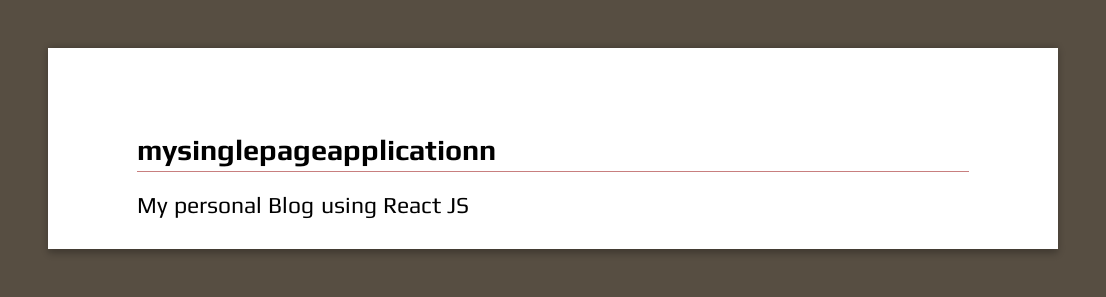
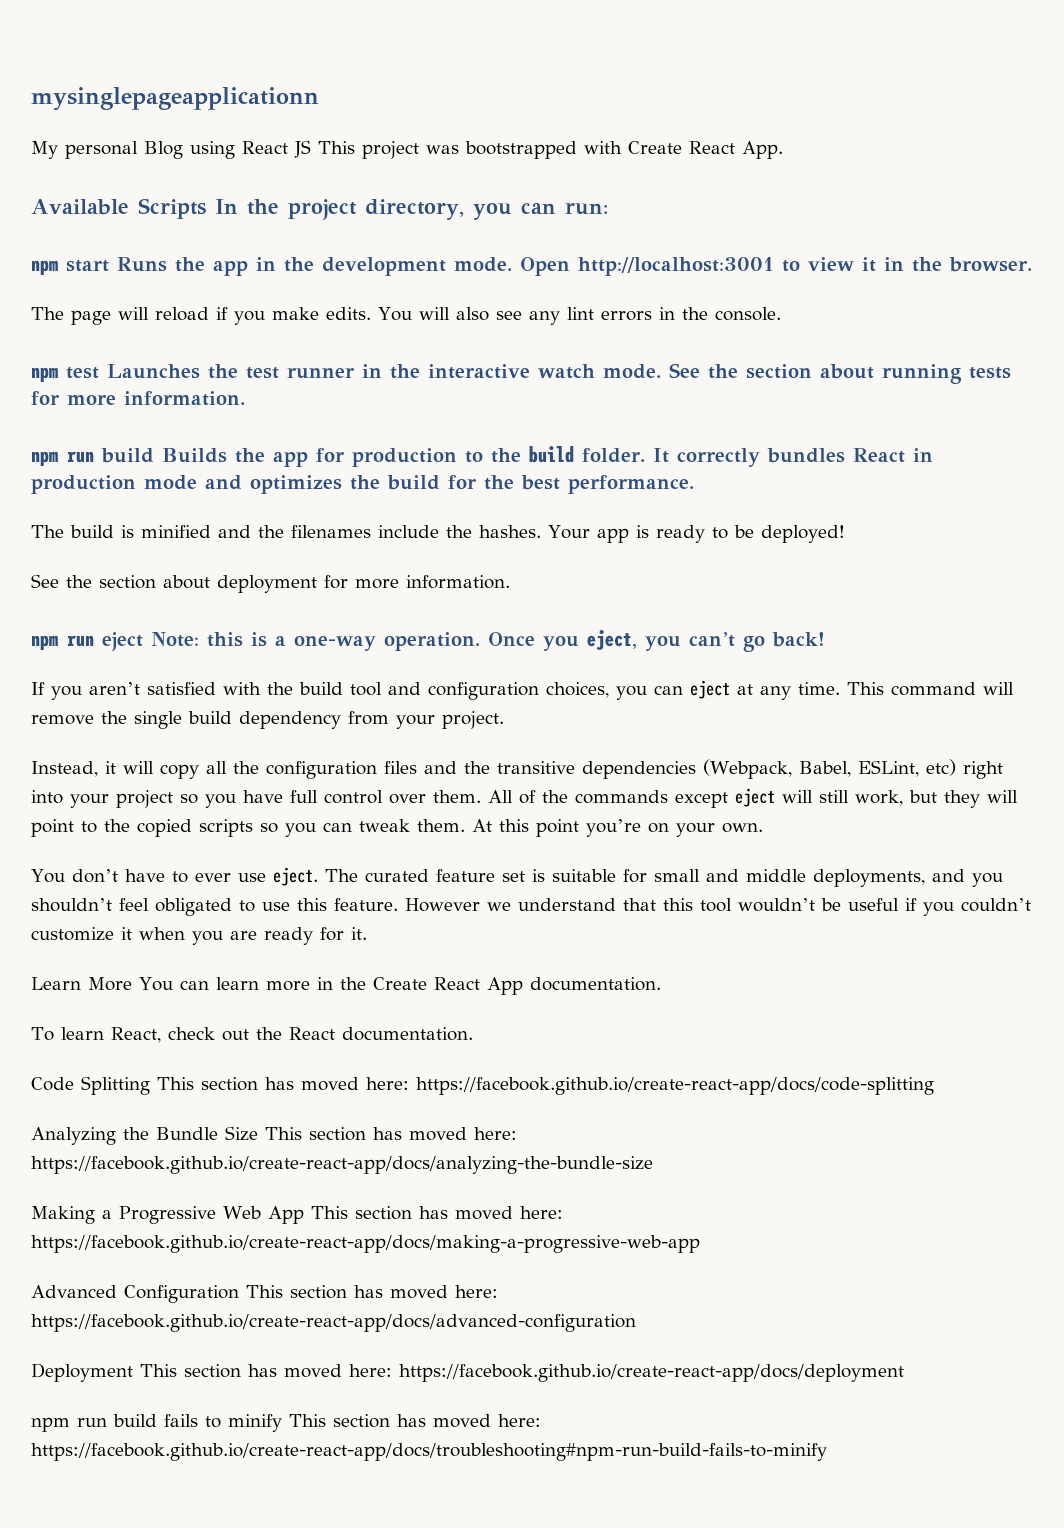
(470, 205) none -> [318,141,783,159] [31,198,608,220] [31,257,1032,276] [31,307,781,325] [31,363,1011,384] [31,391,245,406] [31,446,933,467] [31,475,694,494] [31,525,845,543] [31,574,510,593] [31,630,825,652] [31,680,1014,700] [31,711,504,729] [31,759,1003,779] [31,788,1018,808] [31,819,763,837] [31,867,1003,887] [31,898,1031,916] [31,927,367,945] [31,977,661,995] [31,1027,473,1043] [31,1076,934,1095] [31,1126,517,1145] [31,1156,653,1174] [31,1206,563,1224] [31,1235,700,1253] [31,1285,498,1303] [31,1314,636,1332] [31,1363,904,1382] [31,1414,541,1432] [31,1443,827,1461] This project was bootstrapped with Create React App. // Available Scripts In the project directory, you can run: // npm start Runs the app in the development mode. Open http://localhost:3001 to view it in the browser. // The page will reload if you make edits. You will also see any lint errors in the console. // npm test Launches the test runner in the interactive watch mode. See the section about running tests for more information. // npm run build Builds the app for production to the build folder. It correctly bundles React in production mode and optimizes the build for the best performance. // The build is minified and the filenames include the hashes. Your app is ready to be deployed! // See the section about deployment for more information. // npm run eject Note: this is a one-way operation. Once you eject, you can’t go back! // If you aren’t satisfied with the build tool and configuration choices, you can eject at any time. This command will remove the single build dependency from your project. // Instead, it will copy all the configuration files and the transitive dependencies (Webpack, Babel, ESLint, etc) right into your project so you have full control over them. All of the commands except eject will still work, but they will point to the copied scripts so you can tweak them. At this point you’re on your own. // You don’t have to ever use eject. The curated feature set is suitable for small and middle deployments, and you shouldn’t feel obligated to use this feature. However we understand that this tool wouldn’t be useful if you couldn’t customize it when you are ready for it. // Learn More You can learn more in the Create React App documentation. // To learn React, check out the React documentation. // Code Splitting This section has moved here: https://facebook.github.io/create-react-app/docs/code-splitting // Analyzing the Bundle Size This section has moved here: https://facebook.github.io/create-react-app/docs/analyzing-the-bundle-size // Making a Progressive Web App This section has moved here: https://facebook.github.io/create-react-app/docs/making-a-progressive-web-app // Advanced Configuration This section has moved here: https://facebook.github.io/create-react-app/docs/advanced-configuration // Deployment This section has moved here: https://facebook.github.io/create-react-app/docs/deployment // npm run build fails to minify This section has moved here: https://facebook.github.io/create-react-app/docs/troubleshooting#npm-run-build-fails-to-minify

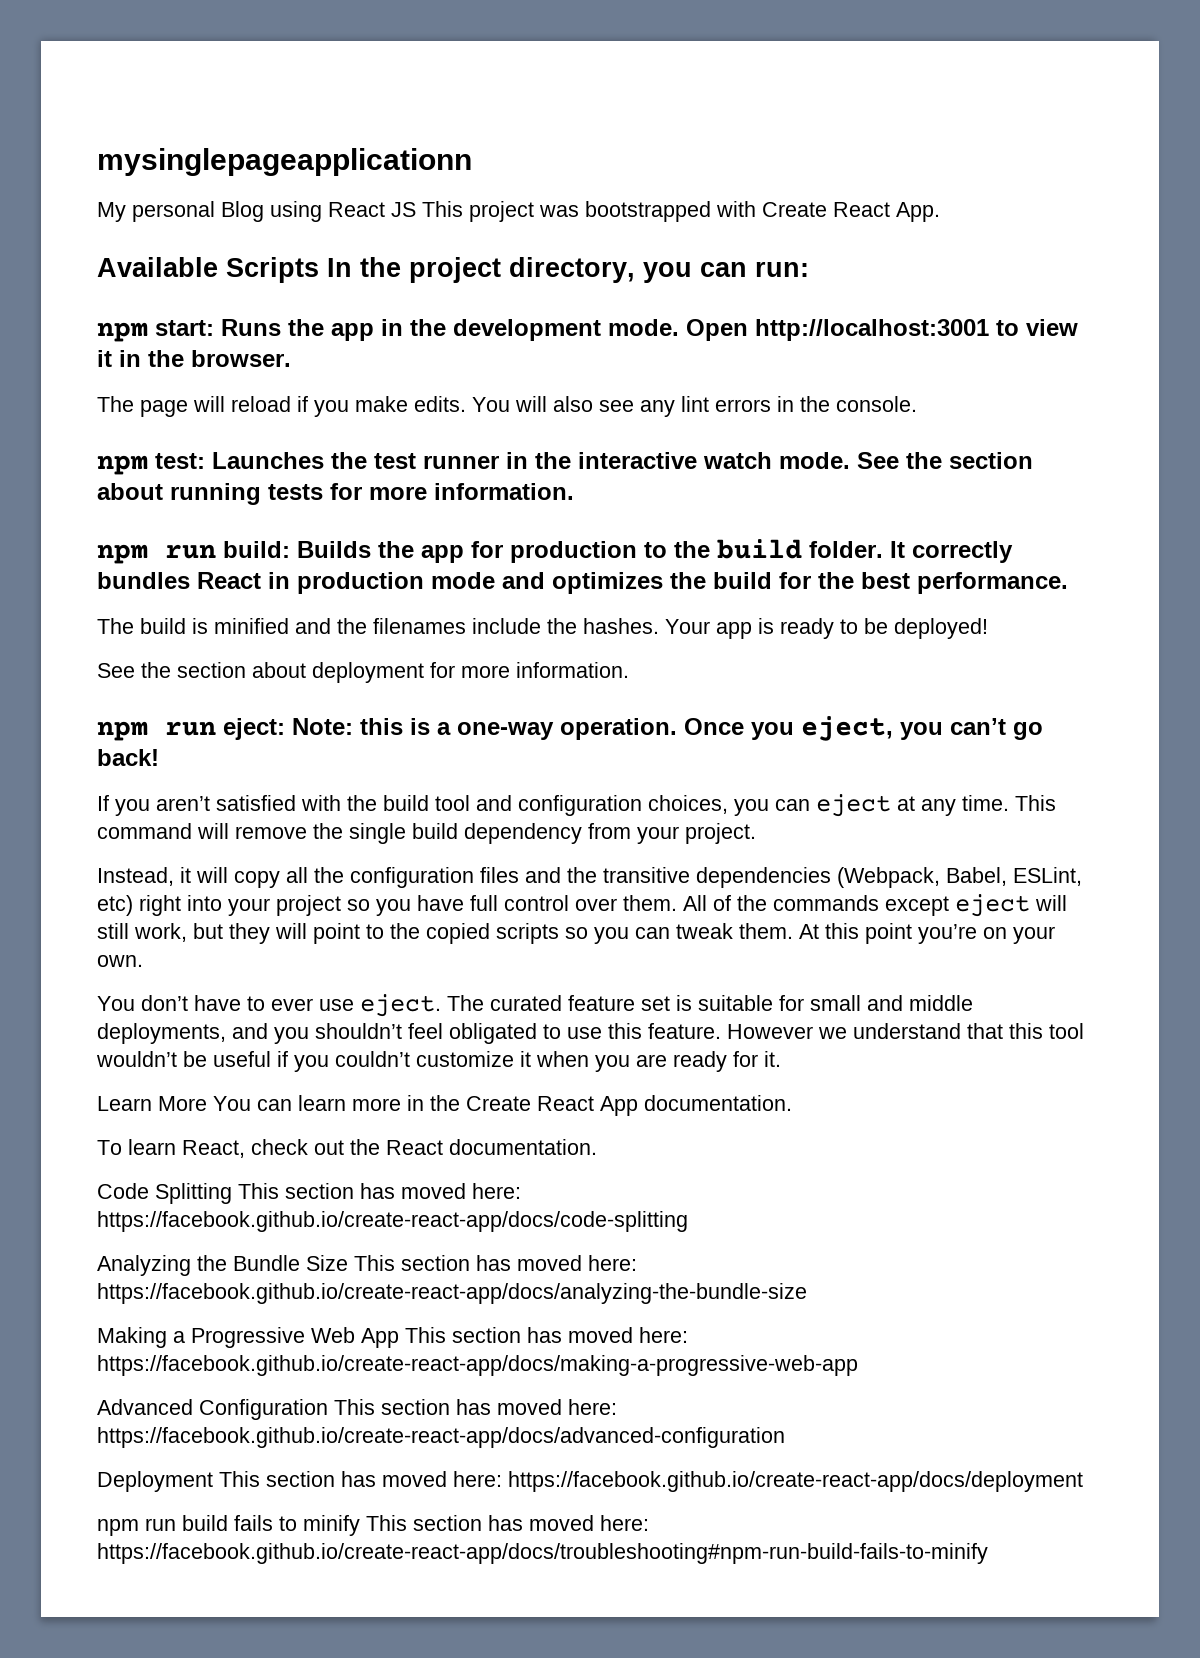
[66,260,109,272] start -> [155,320,214,336] start:
[66,367,99,379] test -> [155,453,205,469] test:
[101,448,154,463] build -> [223,541,290,558] build:
[102,632,143,651] eject -> [223,718,285,740] eject:

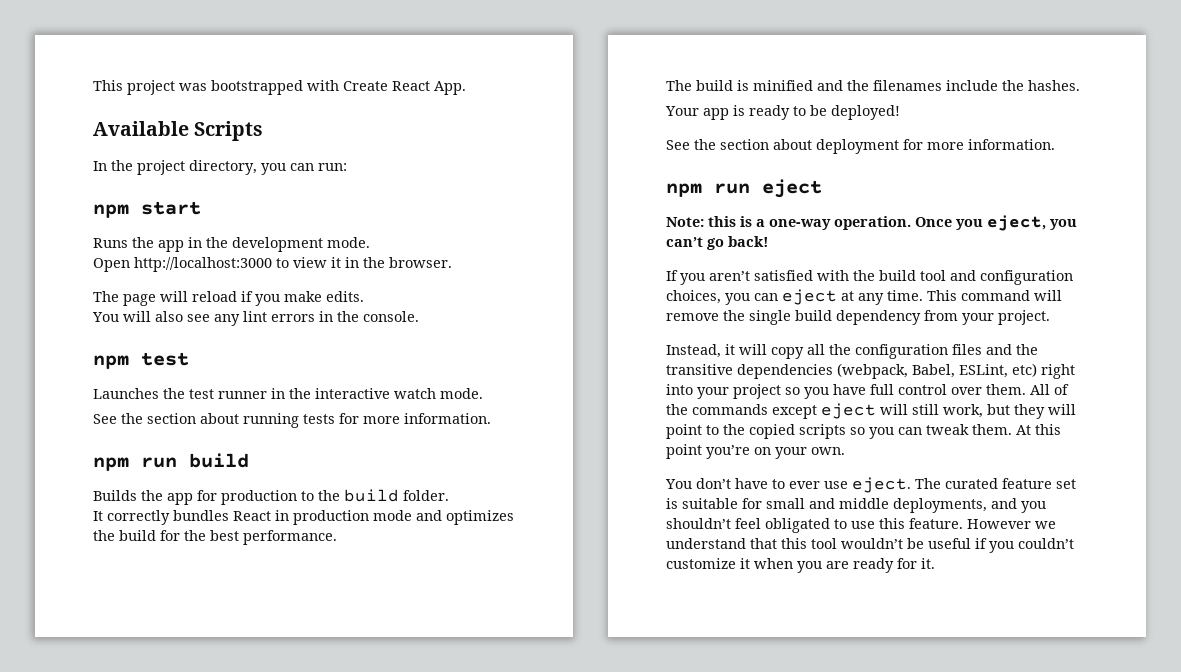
[97,148,472,176] [97,201,416,222] mysinglepageapplicationn // My personal Blog using React JS -> (93, 85) none
(319, 270) none -> (264, 131) //
[155,320,214,336] start: -> [141,201,201,215] start //
[686,319,989,341] Open http://localhost:3001 -> [93,257,272,272] // Open http://localhost:3000
(466, 404) none -> (364, 296) //
[155,453,205,469] test: -> [141,352,189,366] test //
(850, 460) none -> (483, 393) //
[223,541,290,558] build: -> [189,453,249,468] build //
(883, 549) none -> (449, 495) //
(659, 626) none -> (1080, 85) //
[223,718,285,740] eject: -> [762,179,822,198] eject //
[837,867,940,888] (Webpack, -> [837,363,908,379] (webpack,
[97,1095,792,1116] [97,1139,597,1158] [97,1183,521,1204] [97,1211,688,1232] [97,1255,637,1276] [97,1283,807,1304] [97,1327,688,1348] [97,1355,858,1376] [97,1399,617,1420] [97,1427,785,1448] [97,1471,1083,1492] [97,1515,649,1536] [97,1543,988,1564] // Learn More You can learn more in the Create React App documentation. // To learn React, check out the React documentation. // Code Splitting This section has moved here: https://facebook.github.io/create-react-app/docs/code-splitting // Analyzing the Bundle Size This section has moved here: https://facebook.github.io/create-react-app/docs/analyzing-the-bundle-size // Making a Progressive Web App This section has moved here: https://facebook.github.io/create-react-app/docs/making-a-progressive-web-app // Advanced Configuration This section has moved here: https://facebook.github.io/create-react-app/docs/advanced-configuration // Deployment This section has moved here: https://facebook.github.io/create-react-app/docs/deployment // npm run build fails to minify This section has moved here: https://facebook.github.io/create-react-app/docs/troubleshooting#npm-run-build-fails-to-minify -> (935, 563) none

